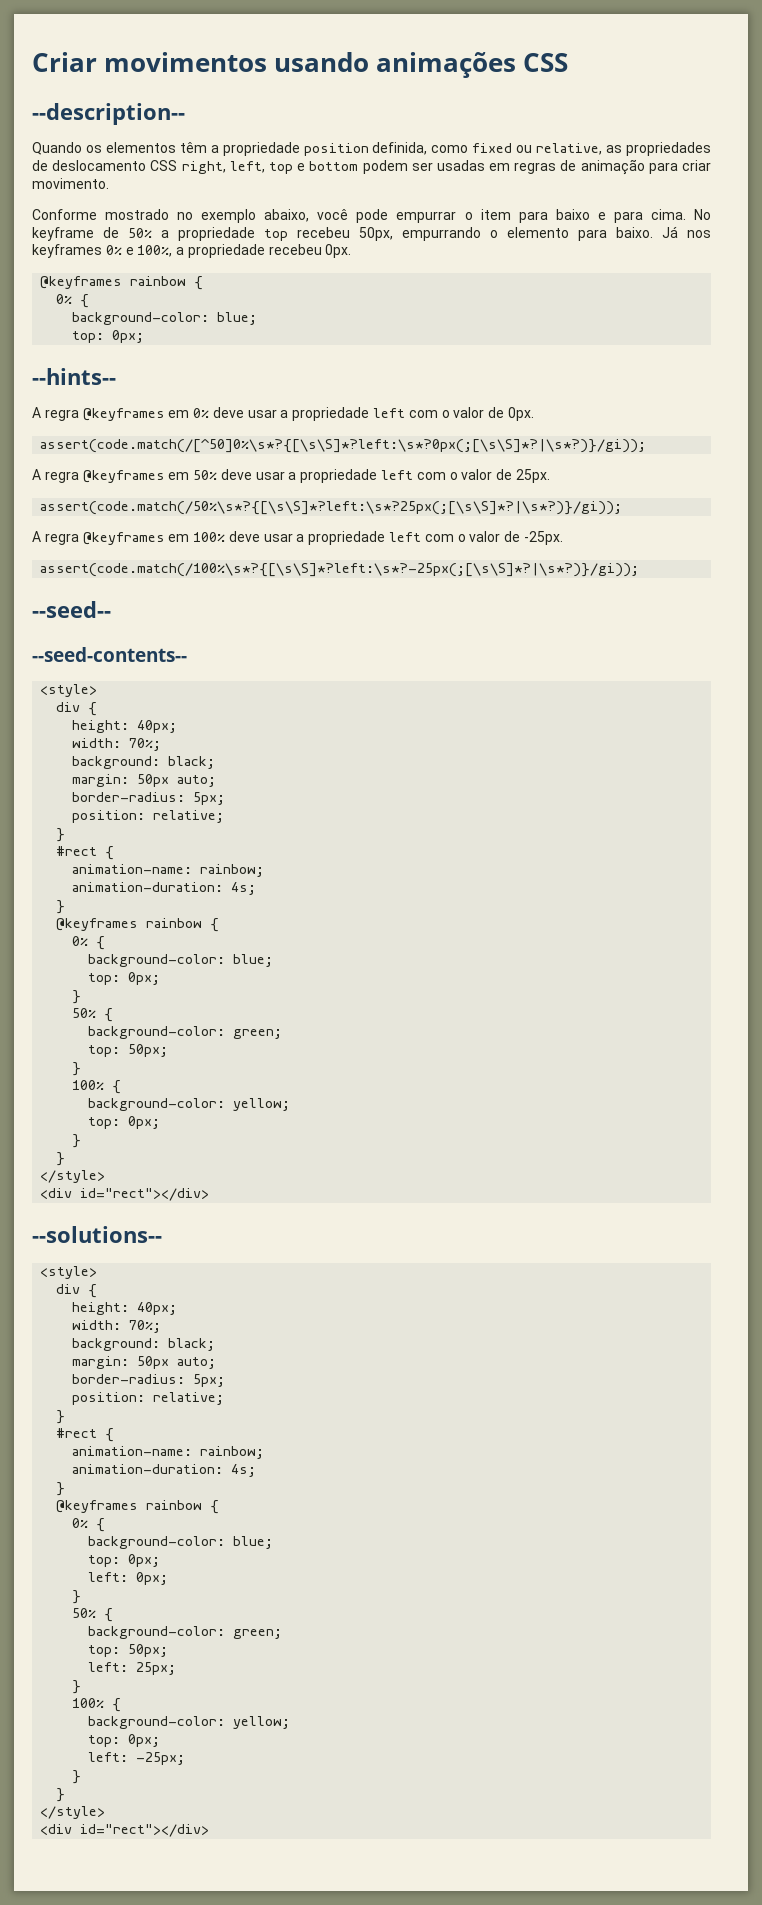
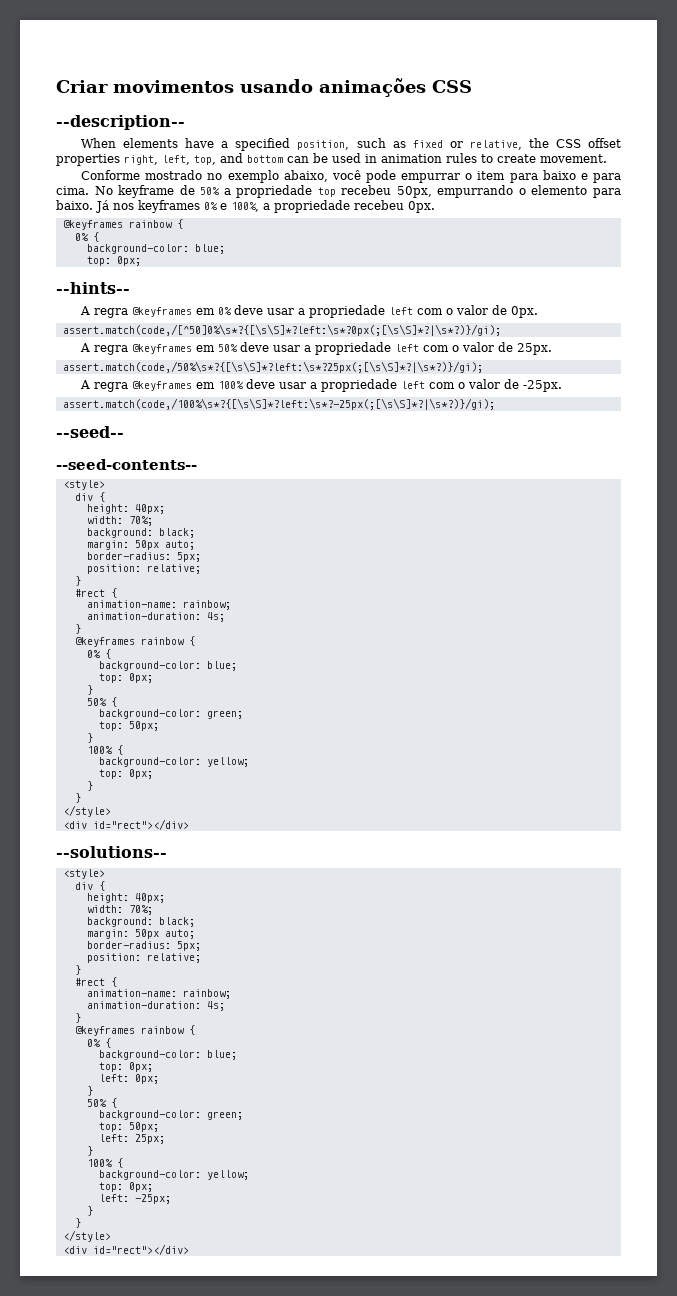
[32,142,711,156] [32,159,711,175] [32,178,109,189] Quando os elementos têm a propriedade position definida, como fixed ou relative, as propriedades de deslocamento CSS right, left, top e bottom podem ser usadas em regras de animação para criar movimento. -> [81,138,621,151] [56,153,607,166] When elements have a specified position, such as fixed or relative, the CSS offset properties right, left, top, and bottom can be used in animation rules to create movement.
[40,439,647,453] assert(code.match(/[^50]0%\s*?{[\s\S]*?left:\s*?0px(;[\s\S]*?|\s*?)}/gi)); -> [62,324,501,336] assert.match(code,/[^50]0%\s*?{[\s\S]*?left:\s*?0px(;[\s\S]*?|\s*?)}/gi);
[40,501,623,515] assert(code.match(/50%\s*?{[\s\S]*?left:\s*?25px(;[\s\S]*?|\s*?)}/gi)); -> [62,361,483,373] assert.match(code,/50%\s*?{[\s\S]*?left:\s*?25px(;[\s\S]*?|\s*?)}/gi);
[40,563,640,577] assert(code.match(/100%\s*?{[\s\S]*?left:\s*?-25px(;[\s\S]*?|\s*?)}/gi)); -> [62,398,495,410] assert.match(code,/100%\s*?{[\s\S]*?left:\s*?-25px(;[\s\S]*?|\s*?)}/gi);

